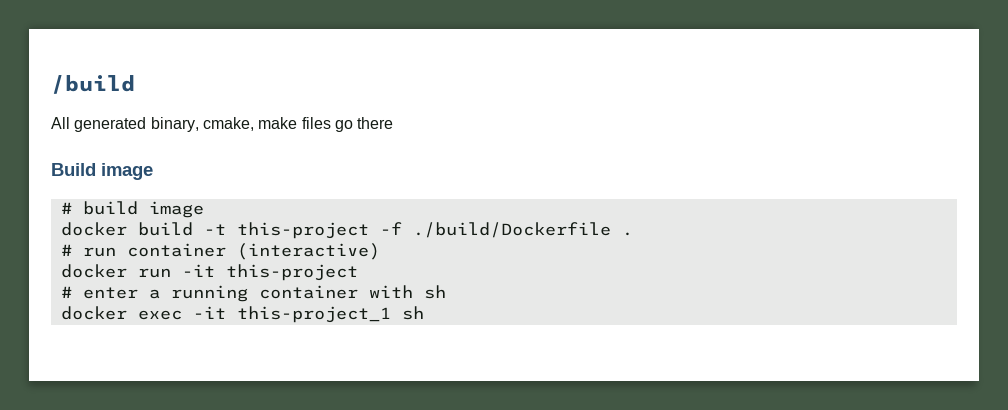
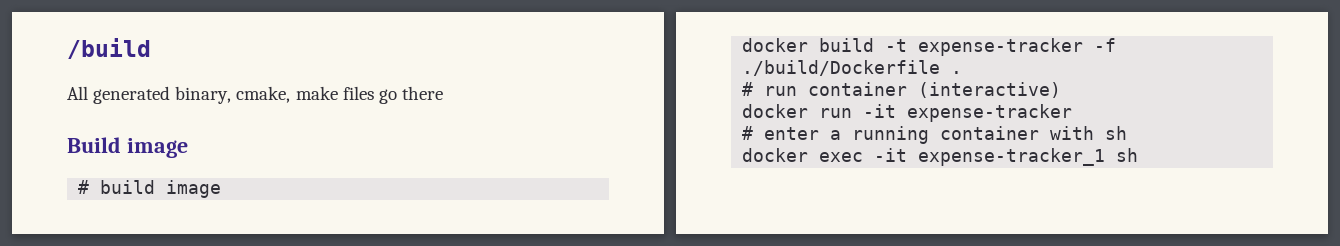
[236,222,369,239] this-project -> [918,38,1084,56] expense-tracker
[225,264,358,281] this-project -> [907,104,1073,122] expense-tracker
[236,306,391,323] this-project_1 -> [918,148,1106,166] expense-tracker_1

